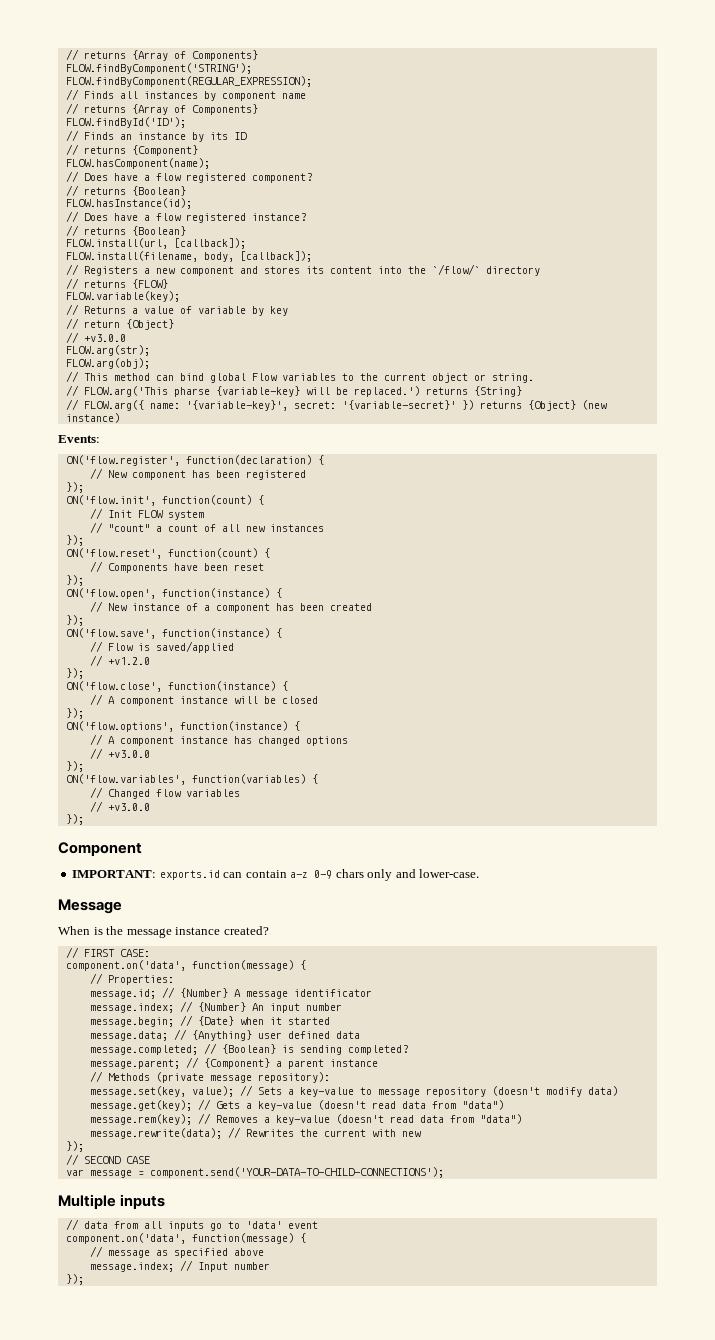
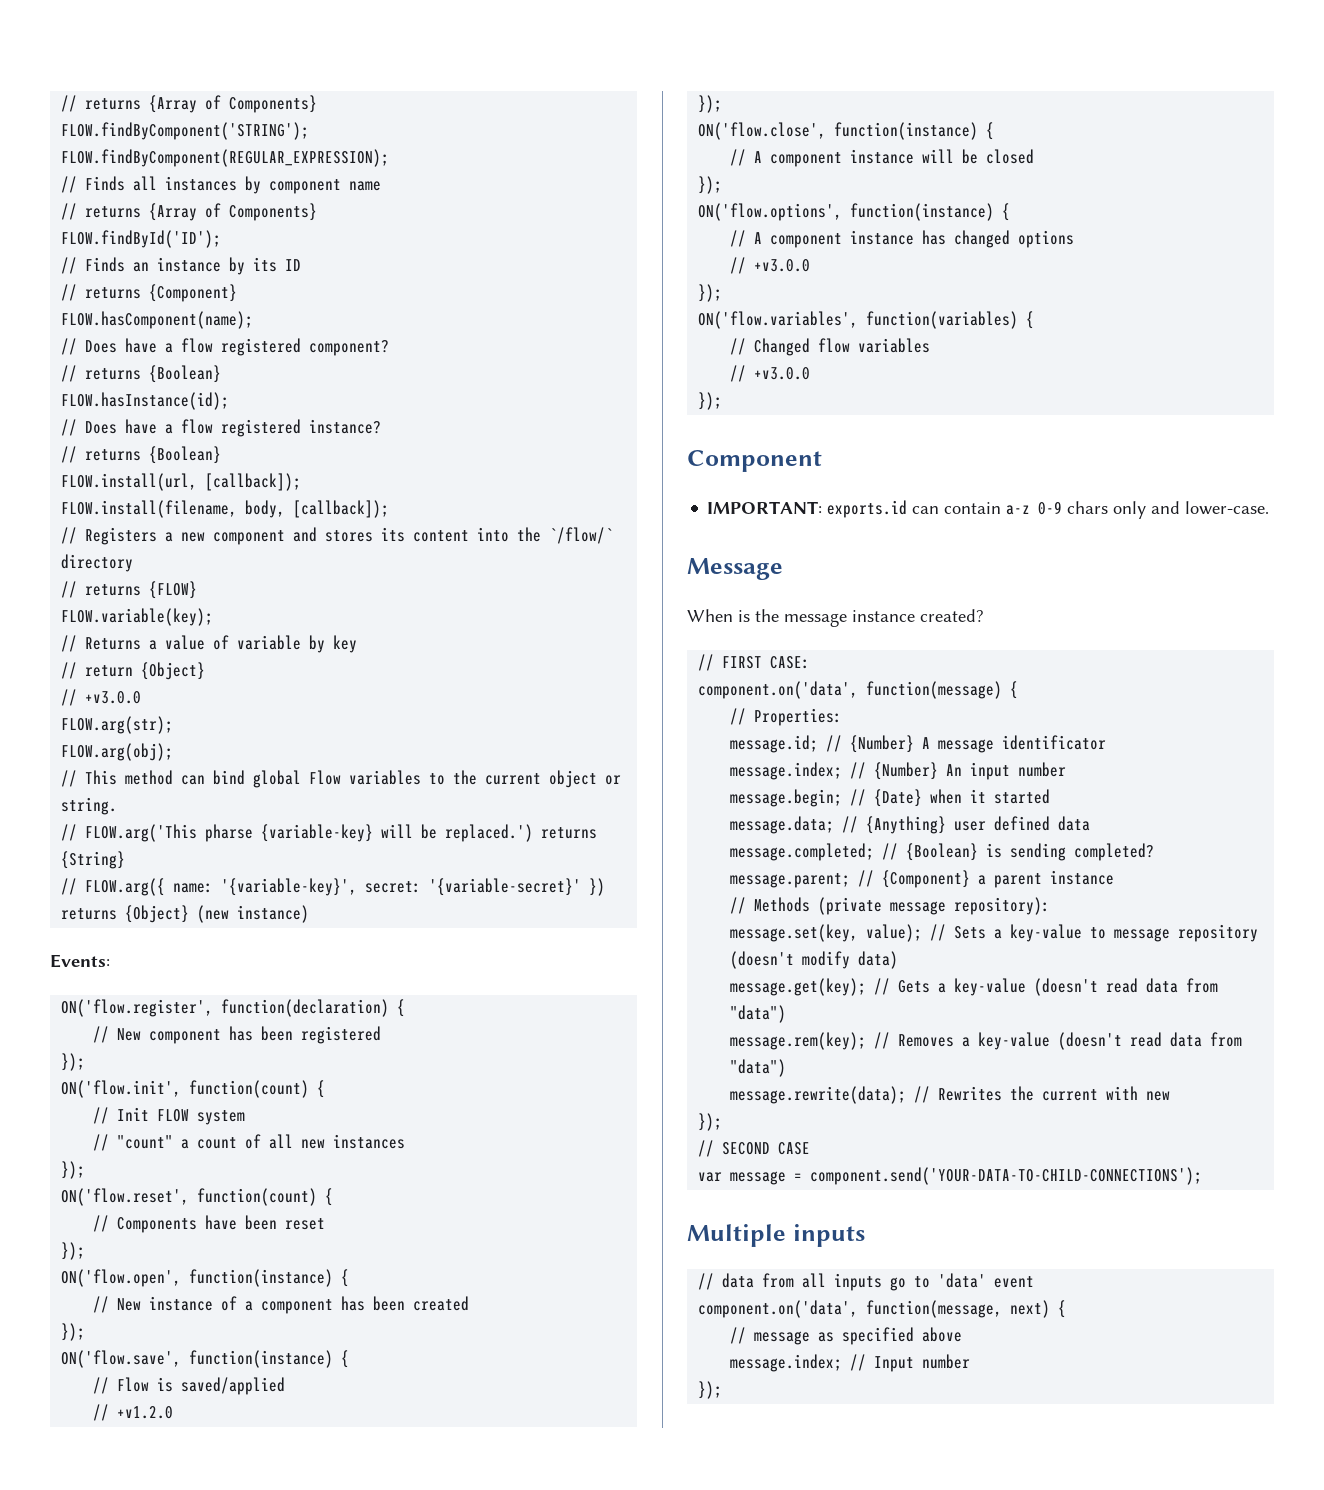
[191,1233,294,1244] function(message) -> [866,1300,1051,1318] function(message, next)

